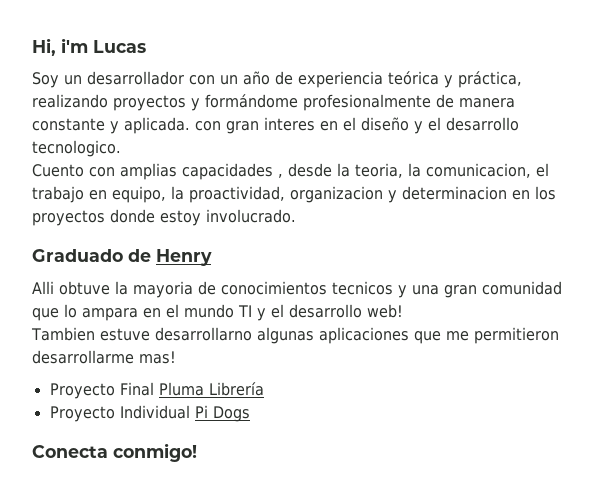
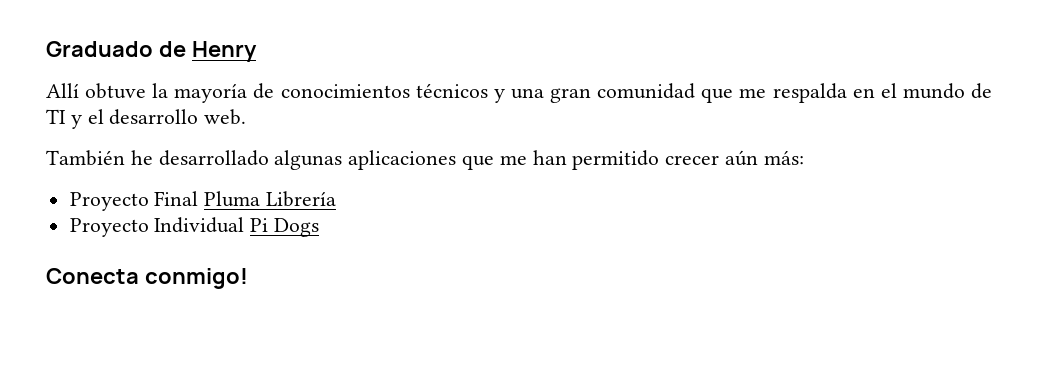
[32,38,146,56] [32,71,522,88] [32,94,515,111] [32,117,519,134] [32,140,121,157] [32,163,549,180] [32,186,556,203] [32,209,296,226] Hi, i'm Lucas // Soy un desarrollador con un año de experiencia teórica y práctica, realizando proyectos y formándome profesionalmente de manera constante y aplicada. con gran interes en el diseño y el desarrollo tecnologico. // Cuento con amplias capacidades , desde la teoria, la comunicacion, el trabajo en equipo, la proactividad, organizacion y determinacion en los proyectos donde estoy involucrado. // -> (46, 49) none
[32,281,54,294] Alli -> [46,83,79,98] Allí
[133,281,193,298] mayoria -> [174,84,248,103] mayoría
[332,281,393,295] tecnicos -> [415,83,488,98] técnicos
[64,304,138,321] lo ampara -> [739,83,847,103] me respalda
(234, 311) none -> [971,83,993,99] de
[367,304,403,318] [31,327,559,344] [32,350,176,364] web! // Tambien estuve desarrollarno algunas aplicaciones que me permitieron desarrollarme mas! -> [204,109,247,125] [46,150,804,170] web. // También he desarrollado algunas aplicaciones que me han permitido crecer aún más:

